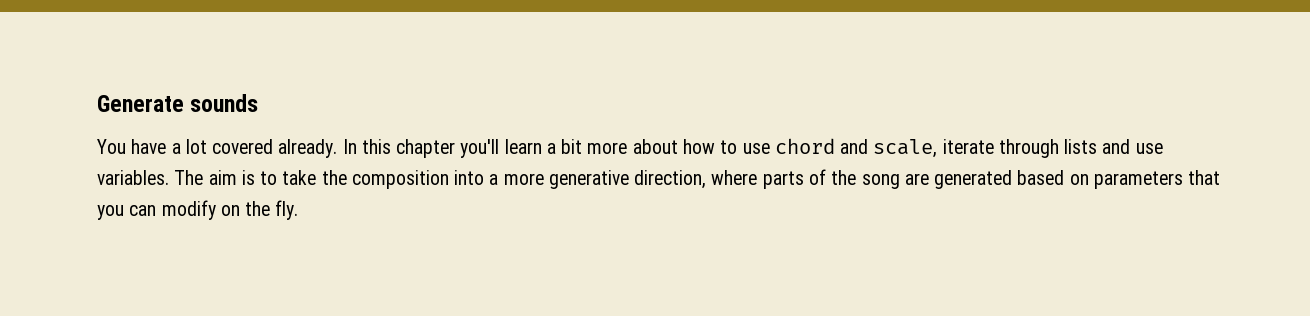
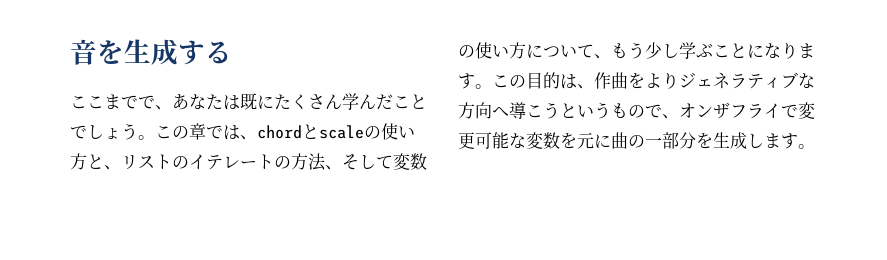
[97,94,259,112] [97,138,1163,158] [97,169,1221,189] [97,200,299,220] Generate sounds // You have a lot covered already. In this chapter you'll learn a bit more about how to use chord and scale, iterate through lists and use variables. The aim is to take the composition into a more generative direction, where parts of the song are generated based on parameters that you can modify on the fly. -> [70,39,232,65] [70,93,427,110] [70,123,415,140] [70,153,427,171] [458,42,815,59] [458,72,815,89] [458,102,815,119] [458,132,815,149] 音を生成する // ここまでで、あなたは既にたくさん学んだことでしょう。この章では、chordとscaleの使い方と、リストのイテレートの方法、そして変数の使い方について、もう少し学ぶことになります。この目的は、作曲をよりジェネラティブな方向へ導こうというもので、オンザフライで変更可能な変数を元に曲の一部分を生成します。

